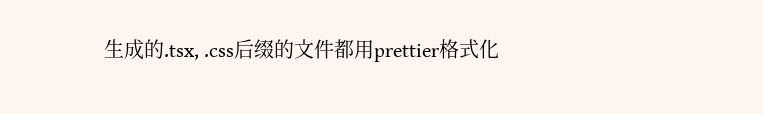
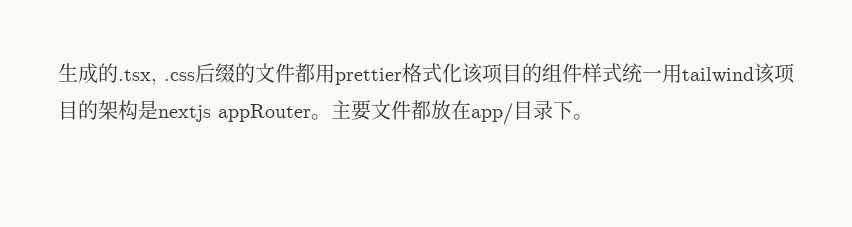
(500, 49) none -> [462,63,795,84] [58,100,593,125] 该项目的组件样式统一用tailwind该项目的架构是nextjs appRouter。主要文件都放在app/目录下。

